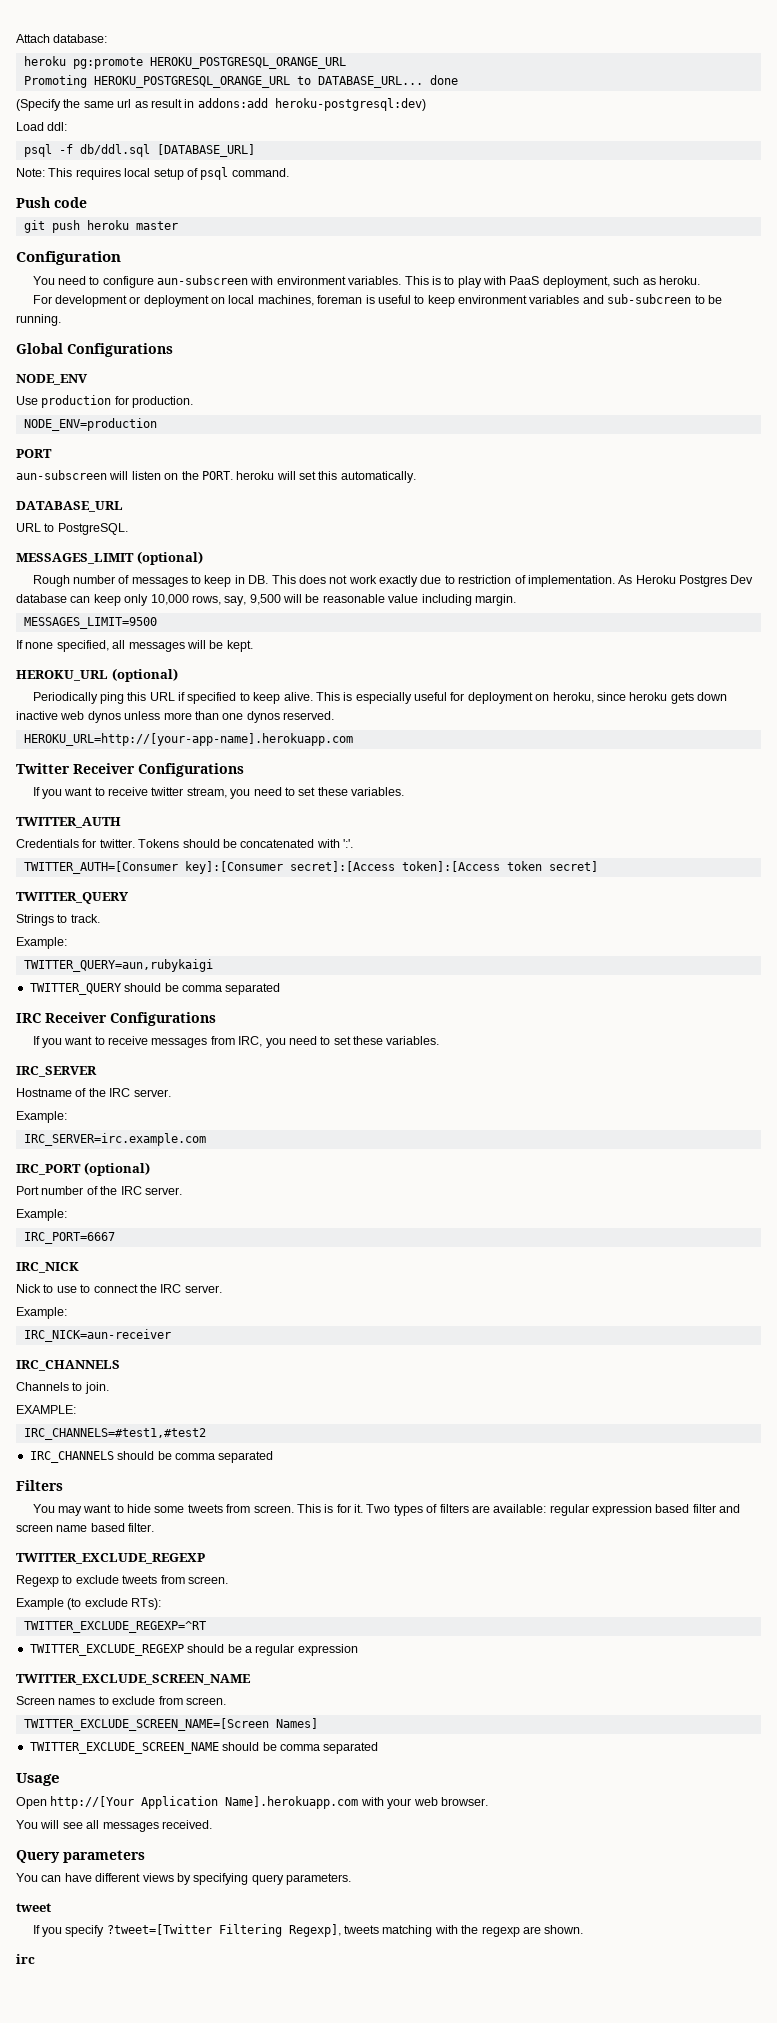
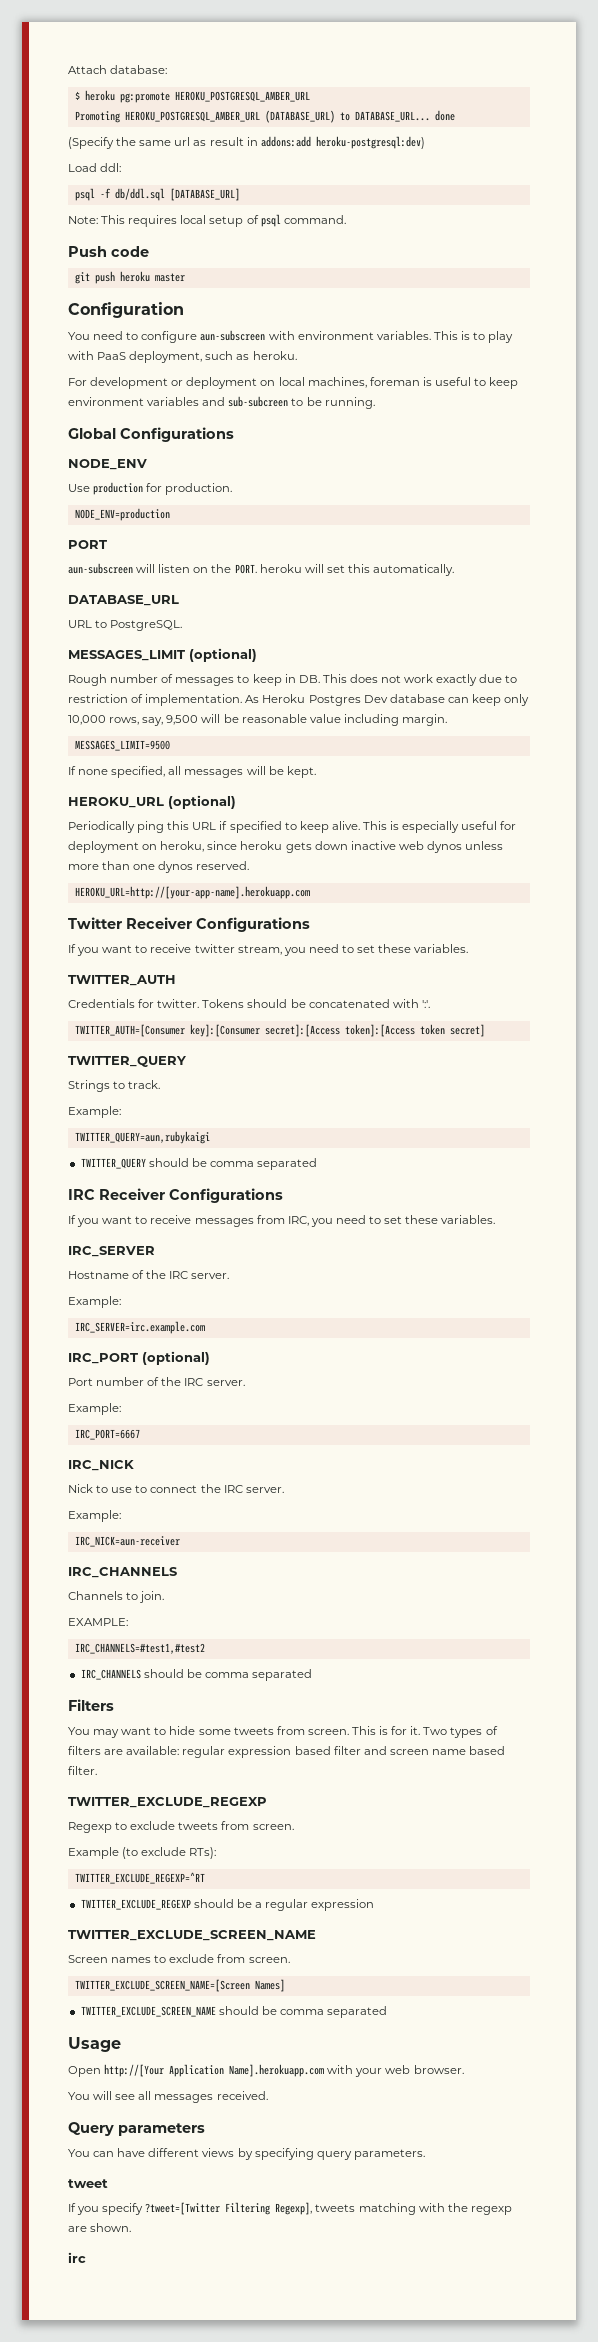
(108, 38) none -> [74,91,80,100] $
[149,57,346,69] HEROKU_POSTGRESQL_ORANGE_URL -> [174,91,310,102] HEROKU_POSTGRESQL_AMBER_URL
[93,76,290,88] HEROKU_POSTGRESQL_ORANGE_URL -> [124,110,335,123] HEROKU_POSTGRESQL_AMBER_URL (DATABASE_URL)

